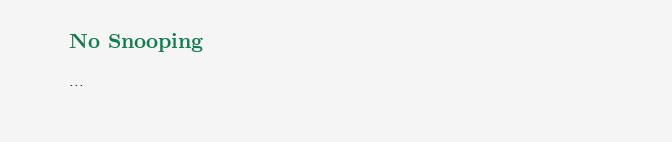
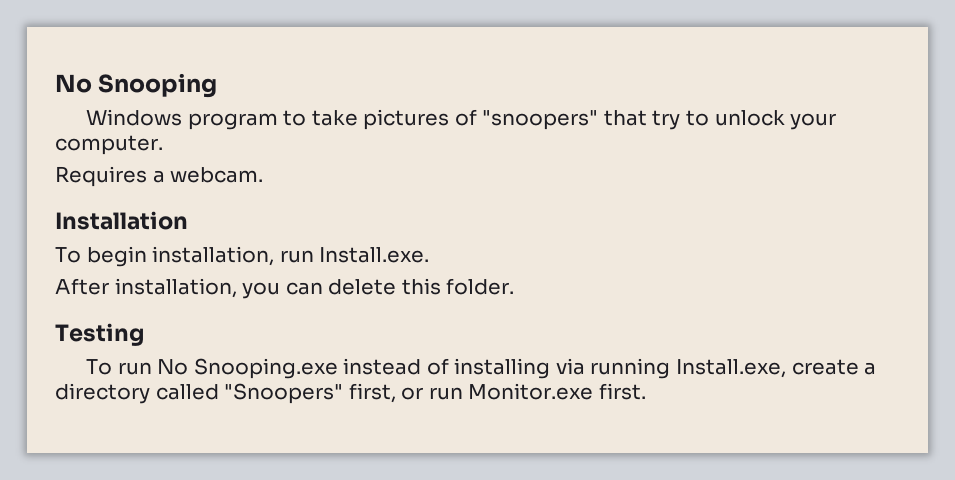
[69,85,84,86] ... -> [86,109,837,130] [55,135,163,155] [55,166,264,187] [55,211,188,230] [55,246,430,267] [55,278,515,299] [55,323,144,346] [86,358,877,379] [55,383,646,404] Windows program to take pictures of "snoopers" that try to unlock your computer. // Requires a webcam. // Installation // To begin installation, run Install.exe. // After installation, you can delete this folder. // Testing // To run No Snooping.exe instead of installing via running Install.exe, create a directory called "Snoopers" first, or run Monitor.exe first.

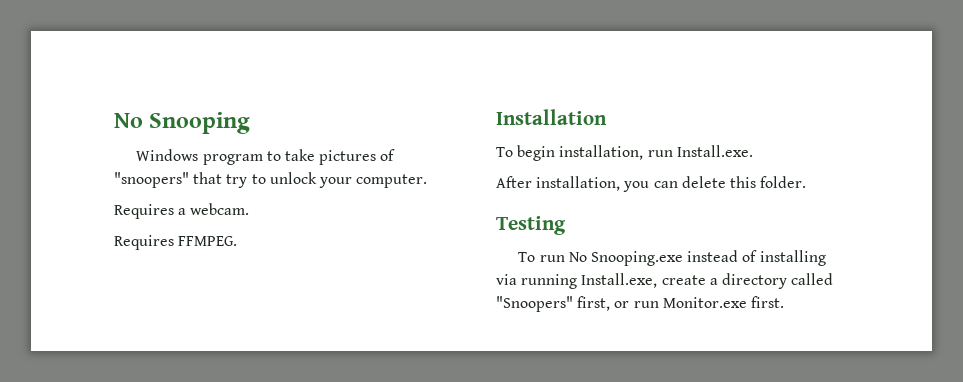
(264, 175) none -> [114,235,238,250] // Requires FFMPEG.

